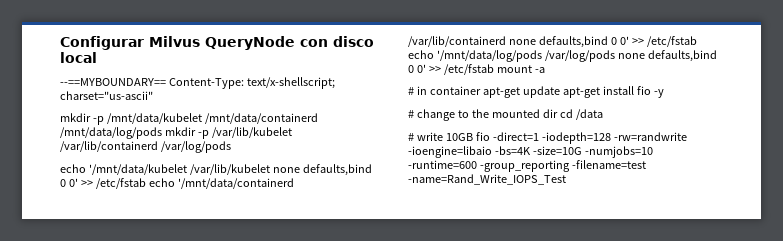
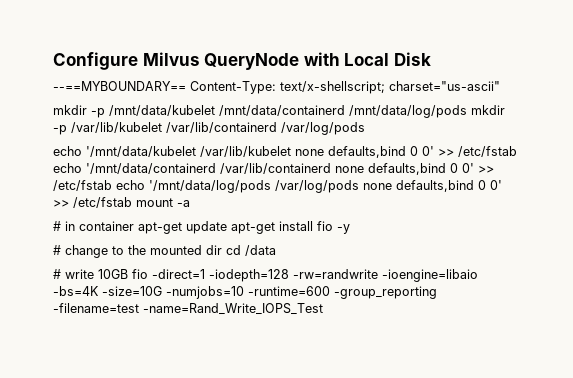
[60,36,144,50] Configurar -> [53,52,138,70] Configure
[300,36,374,47] [60,52,97,63] con disco local -> [303,52,431,66] with Local Disk

